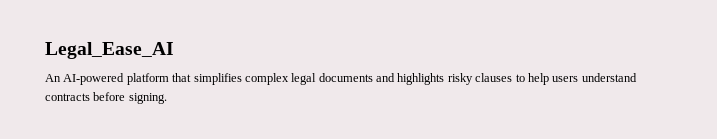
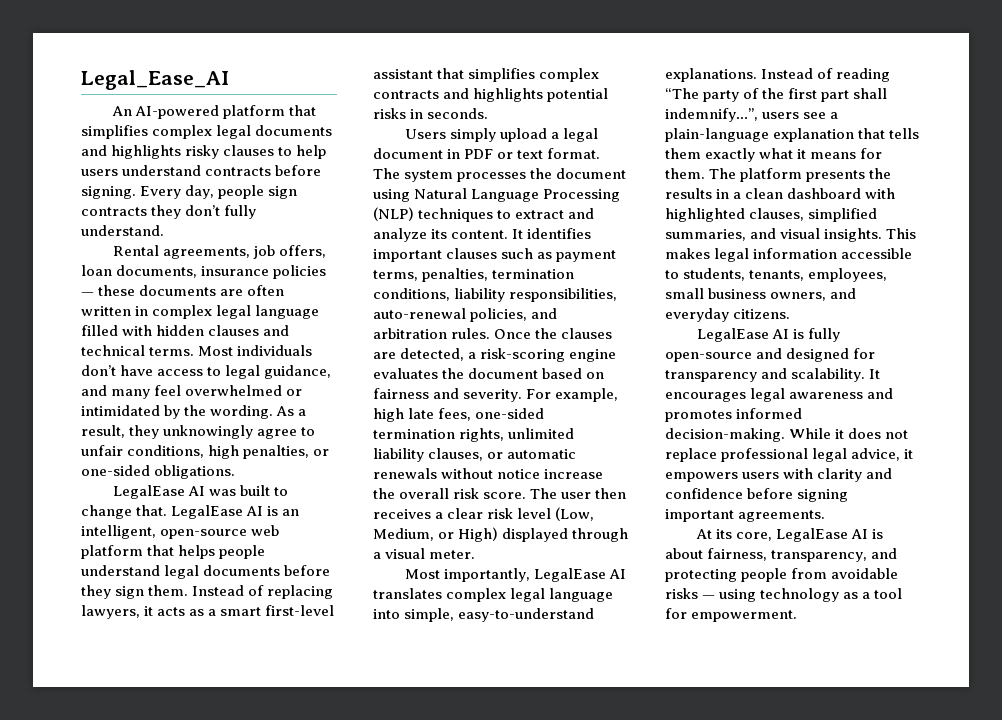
(167, 98) none -> [140,185,298,199] [81,205,257,219] [81,225,164,236] [112,245,326,259] [81,265,327,279] [81,285,285,296] [81,305,320,319] [81,325,290,336] [81,345,313,356] [81,365,332,379] [81,385,303,399] [81,405,307,419] [81,425,316,439] [81,445,330,459] [81,465,236,479] [112,485,288,499] [81,505,300,519] [81,525,280,539] [81,545,266,559] [81,565,331,579] [81,585,334,599] [81,605,335,619] [373,68,600,82] [373,88,609,102] [373,108,489,119] [404,128,598,142] [373,148,601,159] [373,168,627,182] [373,188,621,202] [373,207,595,222] [373,228,592,242] [373,248,617,262] [373,268,575,282] [373,288,618,302] [373,308,558,322] [373,328,613,339] [373,348,617,362] [373,368,605,379] [373,388,619,402] [373,408,545,422] [373,428,575,442] [373,448,577,462] [373,468,604,479] [373,488,627,499] [373,507,595,521] [373,527,629,542] [373,548,476,559] [404,568,626,582] [373,588,614,602] [373,608,595,622] [665,68,891,82] [665,88,888,102] [665,108,839,122] [665,128,920,142] [665,148,883,162] [665,168,892,182] [665,188,896,199] [665,208,878,222] [665,228,917,242] [665,248,913,262] [665,268,888,282] [665,288,857,301] [665,308,791,322] [696,328,840,342] [665,348,876,362] [665,368,881,382] [665,388,894,402] [665,408,803,422] [665,428,909,442] [665,448,914,462] [665,468,893,482] [665,488,849,502] [665,509,826,522] [695,528,883,542] [665,548,898,562] [665,568,899,582] [665,588,903,602] [665,608,798,622] Every day, people sign contracts they don’t fully understand. // Rental agreements, job offers, loan documents, insurance policies — these documents are often written in complex legal language filled with hidden clauses and technical terms. Most individuals don’t have access to legal guidance, and many feel overwhelmed or intimidated by the wording. As a result, they unknowingly agree to unfair conditions, high penalties, or one-sided obligations. // LegalEase AI was built to change that. LegalEase AI is an intelligent, open-source web platform that helps people understand legal documents before they sign them. Instead of replacing lawyers, it acts as a smart first-level assistant that simplifies complex contracts and highlights potential risks in seconds. // Users simply upload a legal document in PDF or text format. The system processes the document using Natural Language Processing (NLP) techniques to extract and analyze its content. It identifies important clauses such as payment terms, penalties, termination conditions, liability responsibilities, auto-renewal policies, and arbitration rules. Once the clauses are detected, a risk-scoring engine evaluates the document based on fairness and severity. For example, high late fees, one-sided termination rights, unlimited liability clauses, or automatic renewals without notice increase the overall risk score. The user then receives a clear risk level (Low, Medium, or High) displayed through a visual meter. // Most importantly, LegalEase AI translates complex legal language into simple, easy-to-understand explanations. Instead of reading “The party of the first part shall indemnify…”, users see a plain-language explanation that tells them exactly what it means for them. The platform presents the results in a clean dashboard with highlighted clauses, simplified summaries, and visual insights. This makes legal information accessible to students, tenants, employees, small business owners, and everyday citizens. // LegalEase AI is fully open-source and designed for transparency and scalability. It encourages legal awareness and promotes informed decision-making. While it does not replace professional legal advice, it empowers users with clarity and confidence before signing important agreements. // At its core, LegalEase AI is about fairness, transparency, and protecting people from avoidable risks — using technology as a tool for empowerment.

